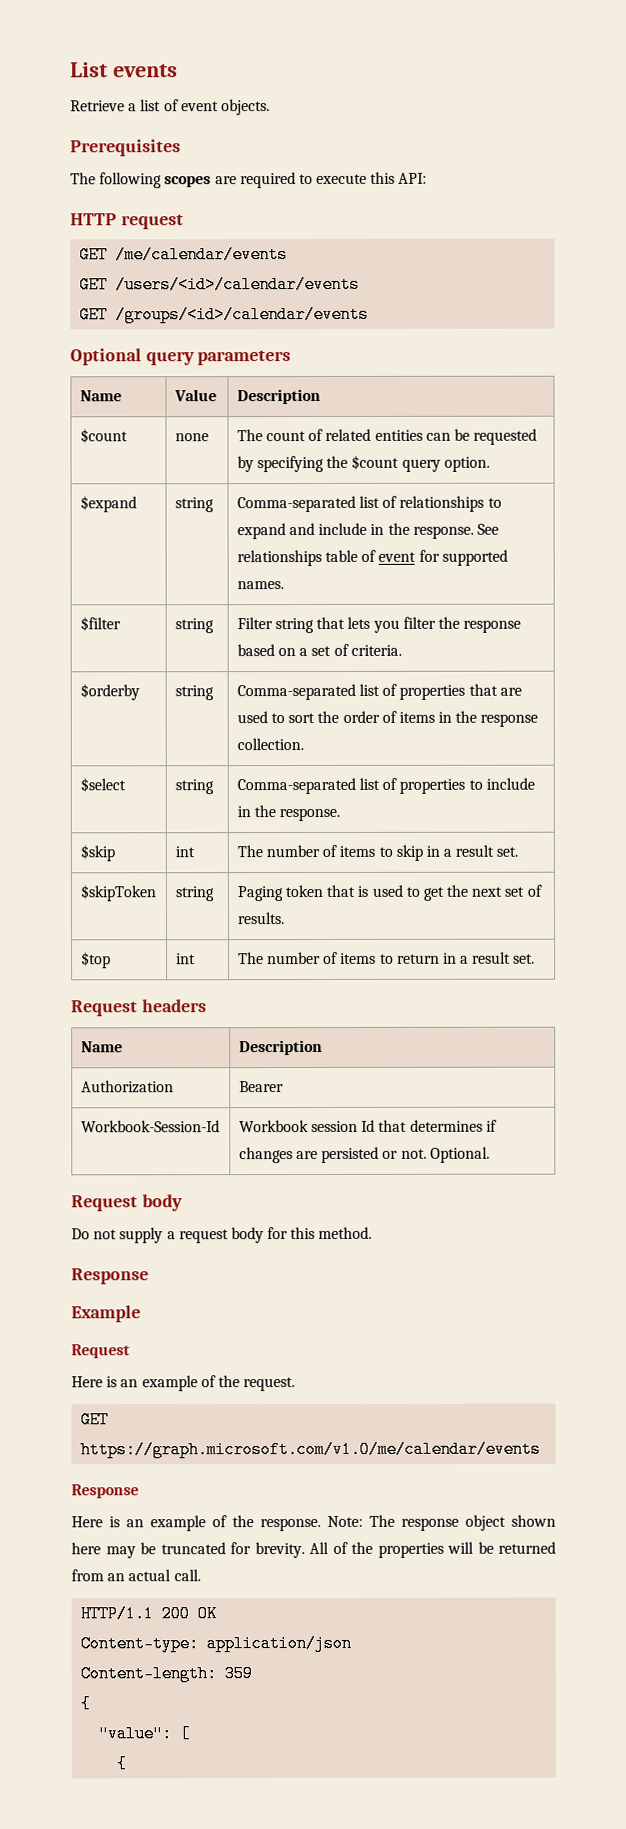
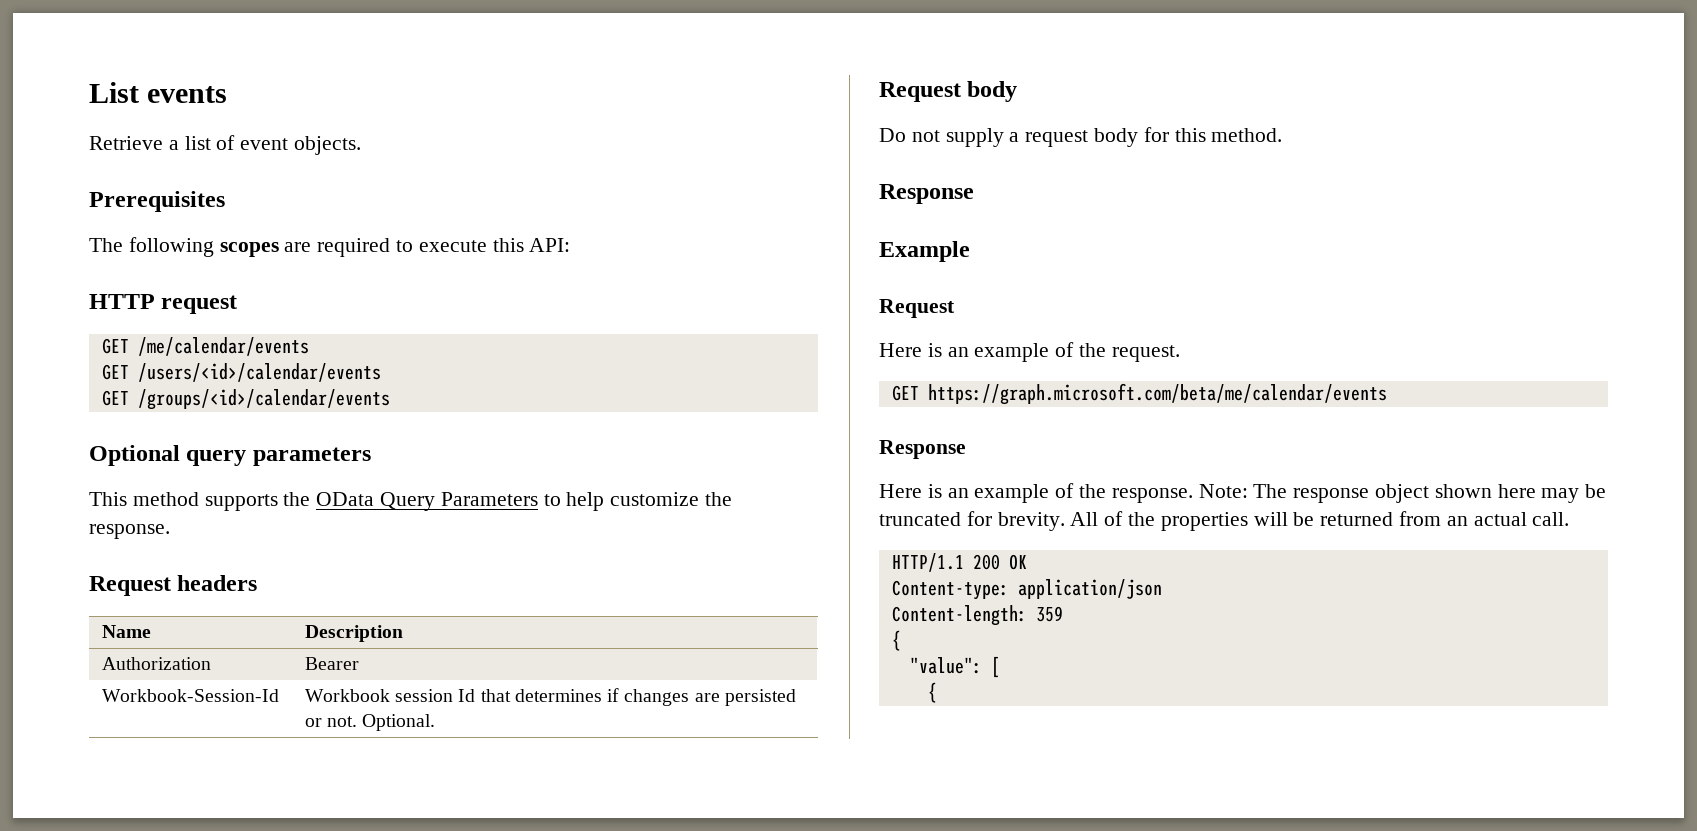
[79,390,122,402] [173,389,217,402] [236,388,321,405] [79,428,128,444] [174,433,209,442] [236,428,538,445] [236,454,490,473] [79,495,137,513] [174,497,214,513] [236,495,502,513] [236,522,499,540] [236,549,508,567] [236,581,284,590] [79,616,121,632] [174,618,214,634] [236,616,522,634] [236,643,402,657] [79,683,140,701] [174,685,214,701] [236,683,522,701] [236,710,539,727] [236,738,304,751] [79,777,126,793] [174,779,214,795] [236,777,535,795] [236,805,341,822] [79,844,115,862] [174,846,195,858] [236,844,519,861] [79,884,156,902] [174,886,214,902] [236,884,542,902] [236,912,285,925] [80,951,111,969] [175,953,196,965] [237,951,536,965] // Name | Value | Description // $count | none | The count of related entities can be requested by specifying the $count query option. // $expand | string | Comma-separated list of relationships to expand and include in the response. See relationships table of event for supported names. // $filter | string | Filter string that lets you filter the response based on a set of criteria. // $orderby | string | Comma-separated list of properties that are used to sort the order of items in the response collection. // $select | string | Comma-separated list of properties to include in the response. // $skip | int | The number of items to skip in a result set. // $skipToken | string | Paging token that is used to get the next set of results. // $top | int | The number of items to return in a result set. -> [89,492,733,511] [89,524,170,539] // This method supports the OData Query Parameters to help customize the response.
[80,1440,542,1459] https://graph.microsoft.com/v1.0/me/calendar/events -> [927,383,1387,405] https://graph.microsoft.com/beta/me/calendar/events

